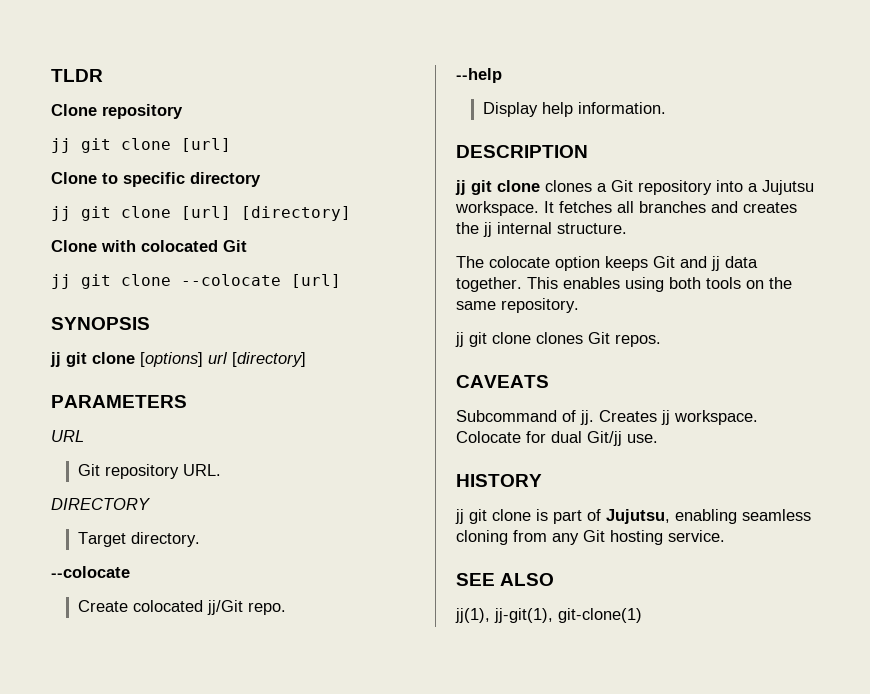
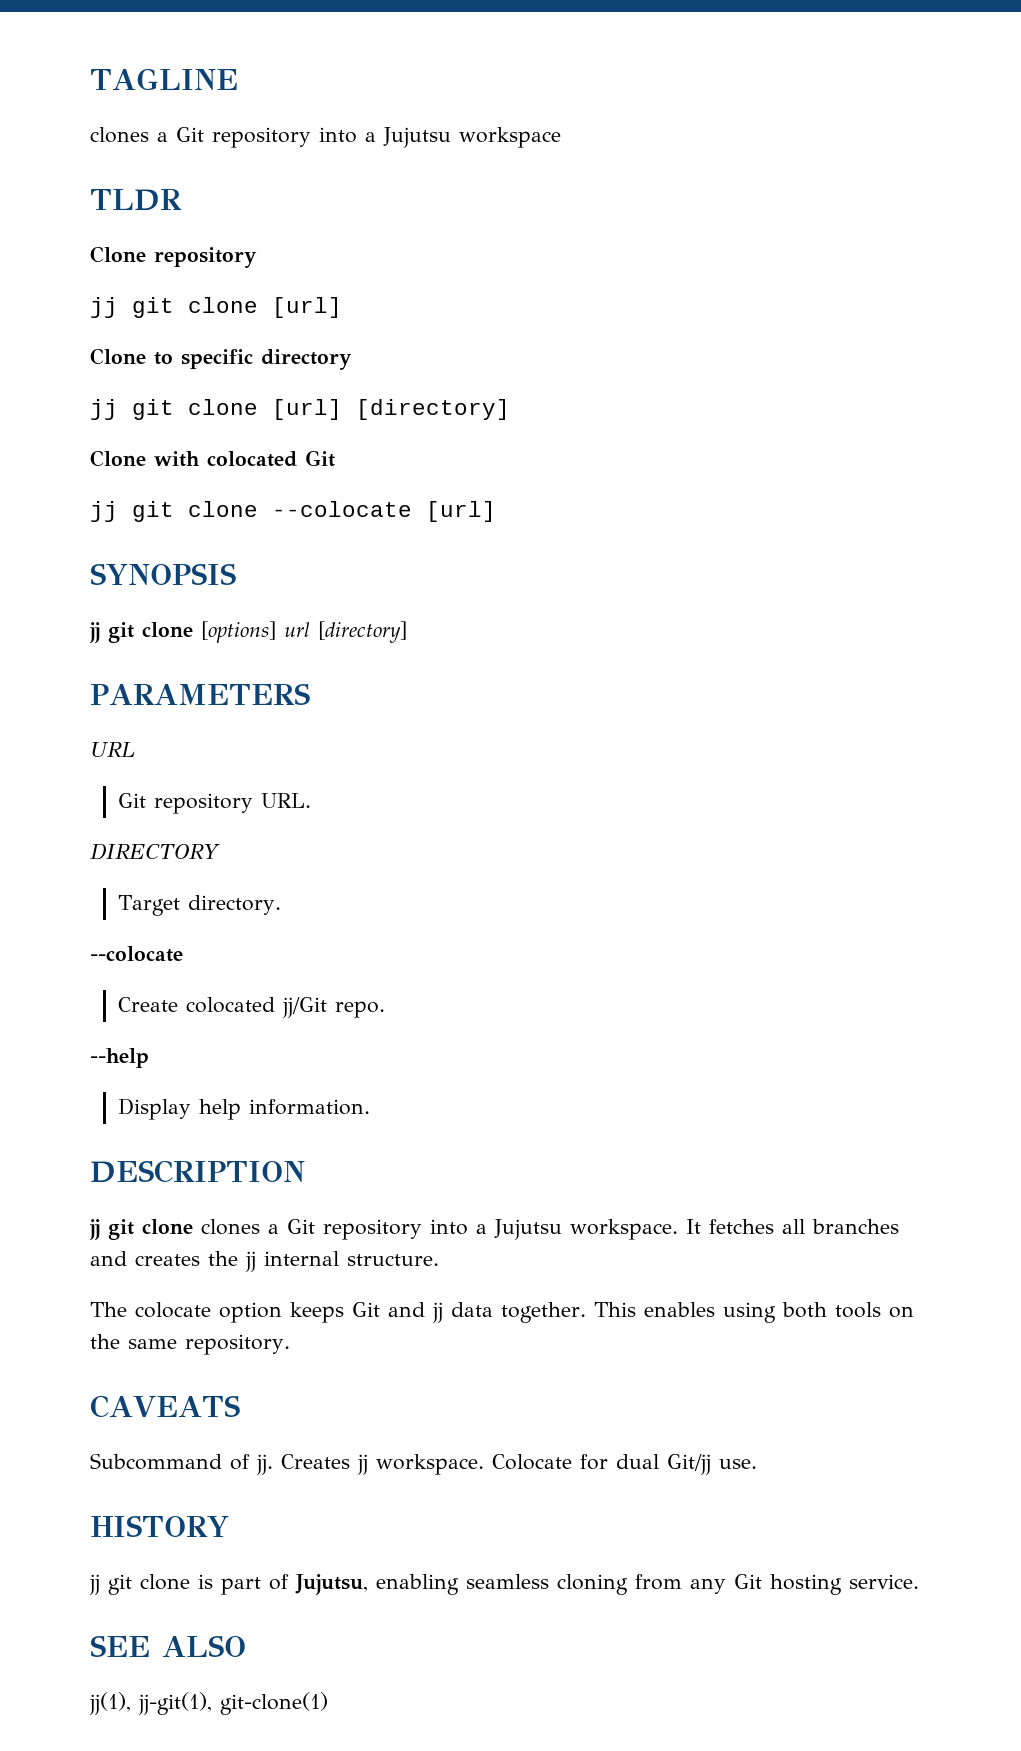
(51, 75) none -> [90,68,238,90] [90,127,561,148] TAGLINE // clones a Git repository into a Jujutsu workspace //
[455,332,661,347] // jj git clone clones Git repos. -> (290, 1344) none

